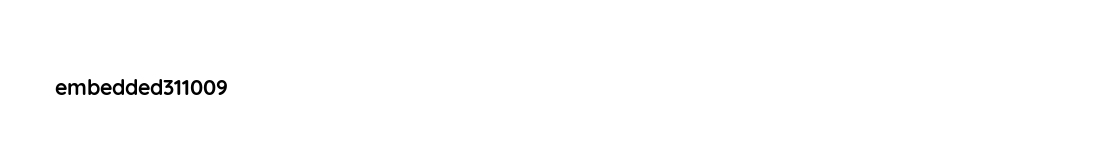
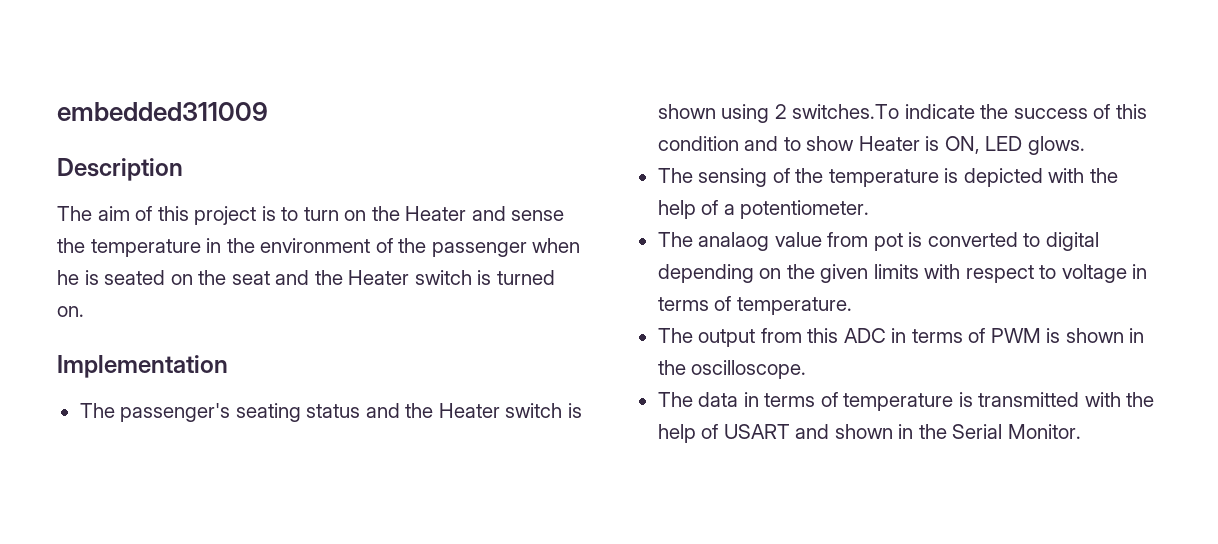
(228, 87) none -> [57,158,183,181] [57,206,565,225] [57,238,581,257] [57,270,555,285] [57,306,84,317] [57,355,228,378] [79,403,582,422] [657,104,1147,123] [657,136,1085,155] [657,168,1118,187] [657,200,870,219] [657,232,1099,251] [657,264,1148,283] [657,296,852,315] [657,328,1145,347] [657,360,807,379] [657,392,1155,411] [657,424,1081,443] // Description // The aim of this project is to turn on the Heater and sense the temperature in the environment of the passenger when he is seated on the seat and the Heater switch is turned on. // Implementation // The passenger's seating status and the Heater switch is shown using 2 switches.To indicate the success of this condition and to show Heater is ON, LED glows. // The sensing of the temperature is depicted with the help of a potentiometer. // The analaog value from pot is converted to digital depending on the given limits with respect to voltage in terms of temperature. // The output from this ADC in terms of PWM is shown in the oscilloscope. // The data in terms of temperature is transmitted with the help of USART and shown in the Serial Monitor.

